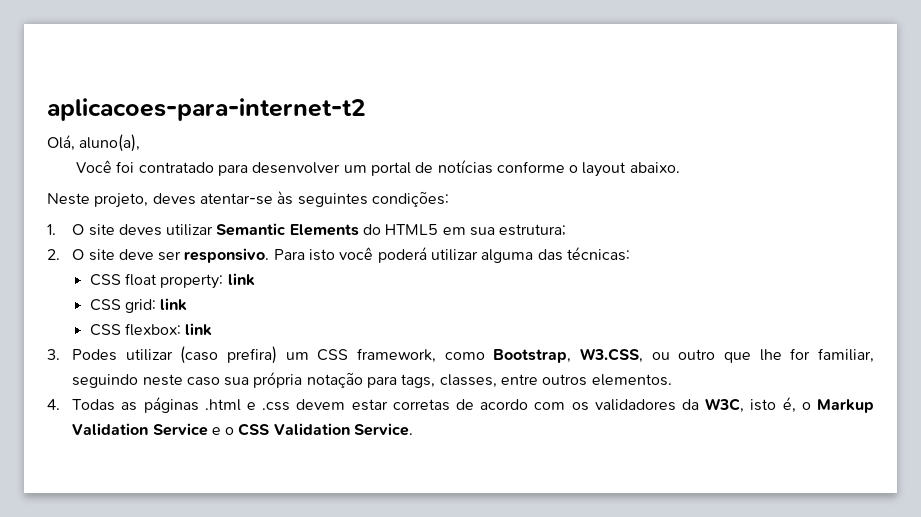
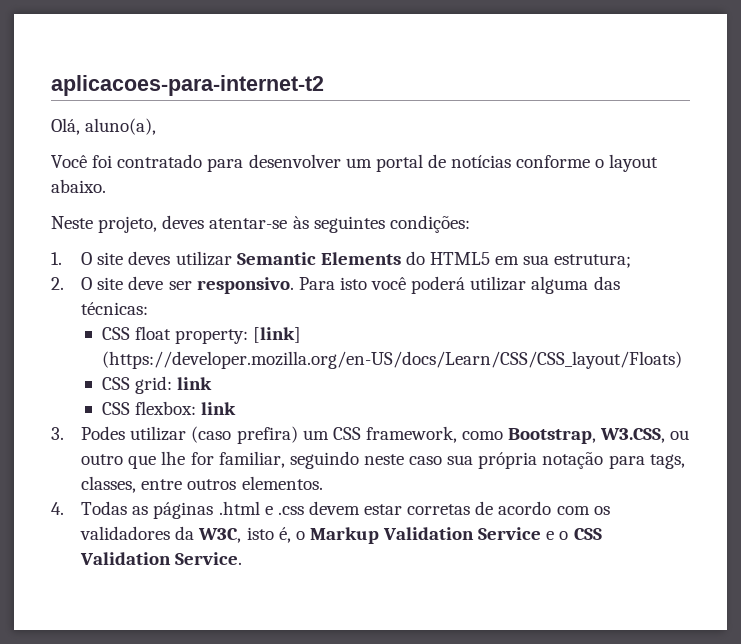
[227,273,255,286] link -> [253,327,302,343] [102,351,683,369] [link] (https://developer.mozilla.org/en-US/docs/Learn/CSS/CSS_layout/Floats)

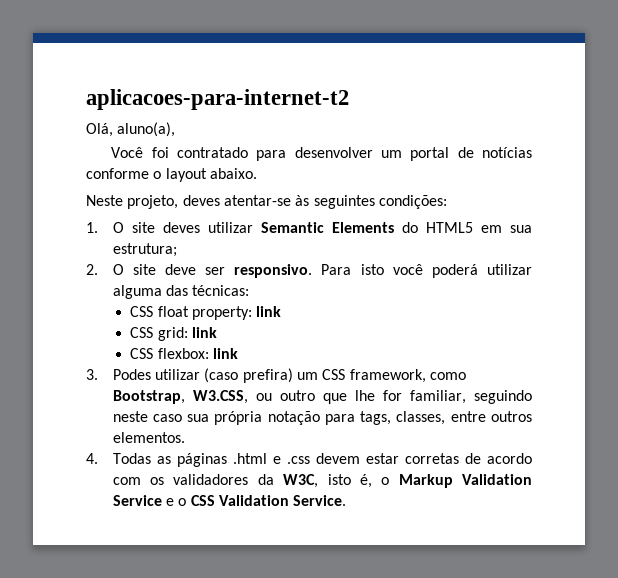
[253,327,302,343] [102,351,683,369] [link] (https://developer.mozilla.org/en-US/docs/Learn/CSS/CSS_layout/Floats) -> [256,306,282,317] link

